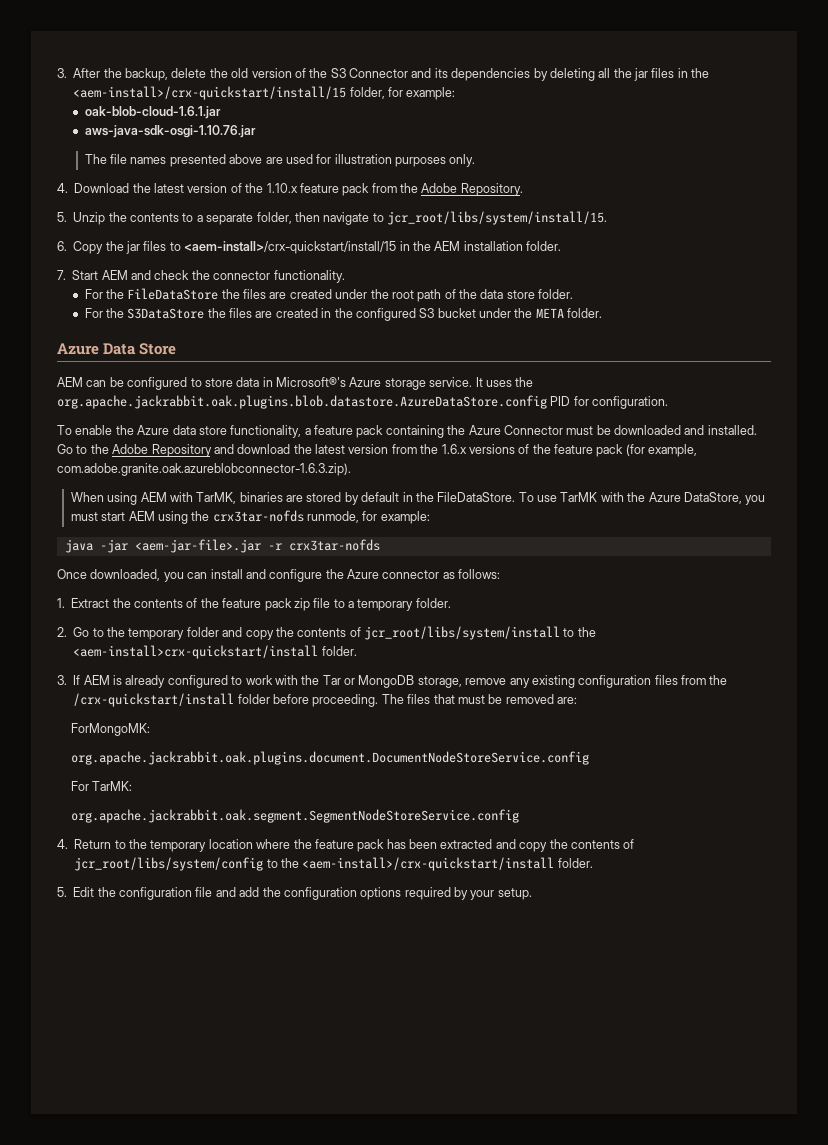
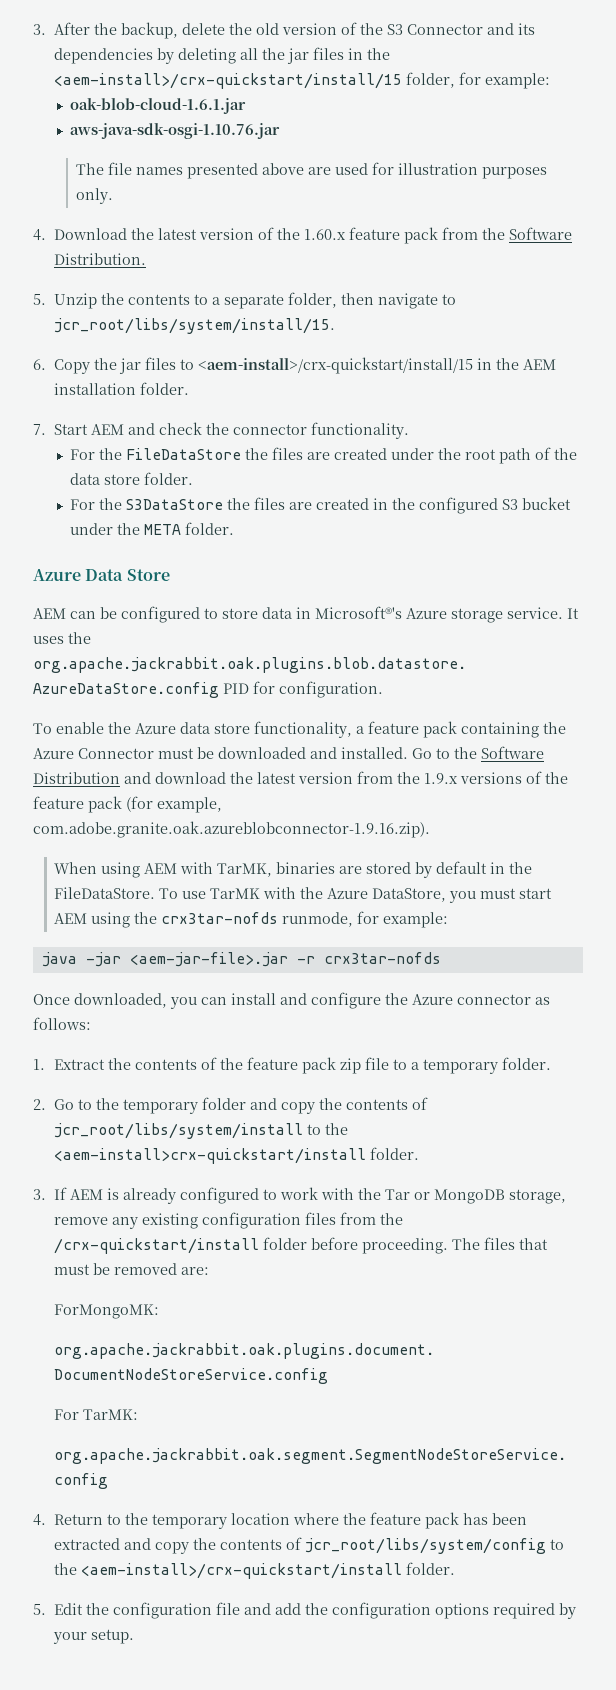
[266,183,298,193] 1.10.x -> [304,229,347,240] 1.60.x
[421,183,523,196] Adobe Repository. -> [509,227,573,240] [54,253,147,265] Software Distribution.
[112,444,212,457] Adobe Repository -> [481,746,544,759] [33,772,120,784] Software Distribution
[441,444,467,454] 1.6.x -> [424,773,458,784] 1.9.x
[57,463,351,476] com.adobe.granite.oak.azureblobconnector-1.6.3.zip). -> [33,821,430,838] com.adobe.granite.oak.azureblobconnector-1.9.16.zip).

